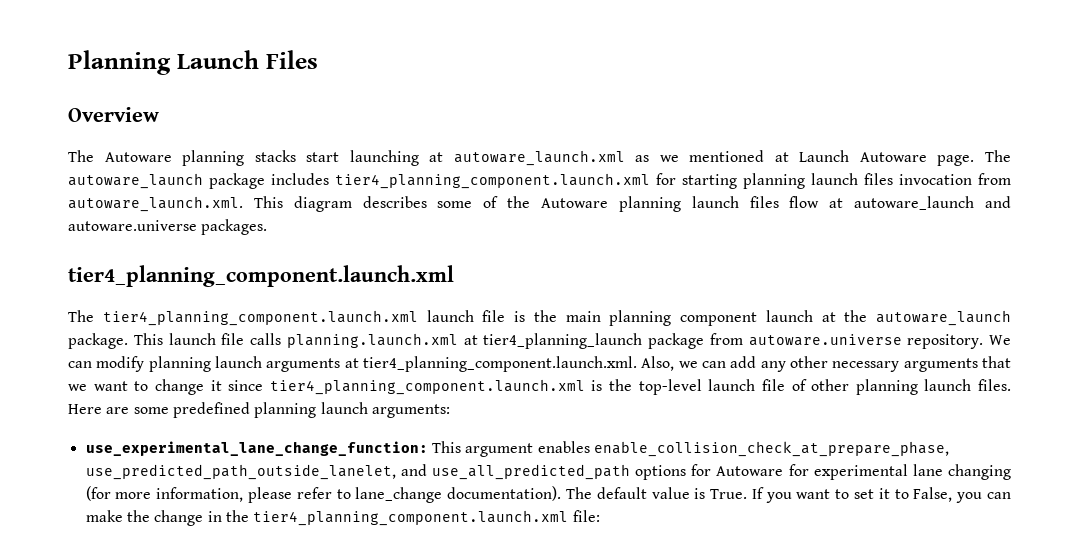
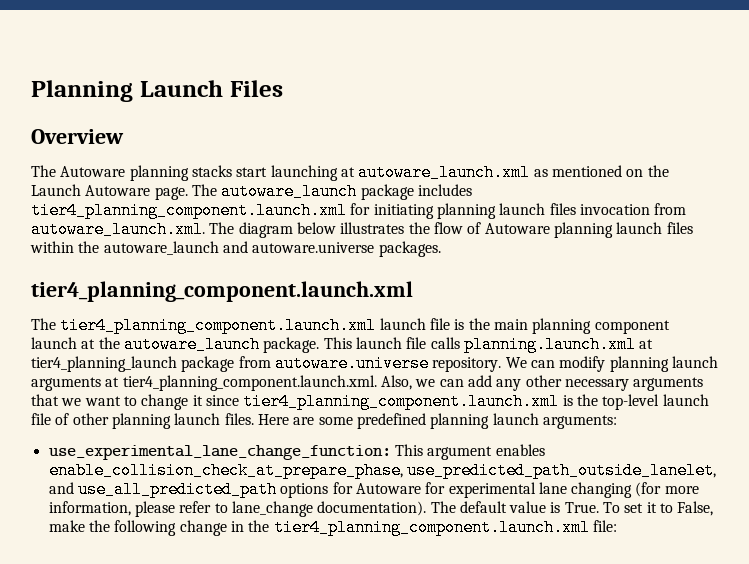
[659,150,789,162] we mentioned at -> [551,165,669,177] mentioned on the
[682,174,737,189] starting -> [373,204,434,219] initiating
[253,196,531,212] This diagram describes some of the -> [209,222,482,238] The diagram below illustrates the flow of
[789,196,844,208] flow at -> [30,241,100,253] within the
[751,487,850,503] If you want to -> [603,502,621,513] To
[956,492,1011,503] you can -> (714, 508) none
(150, 516) none -> [114,520,177,536] following

